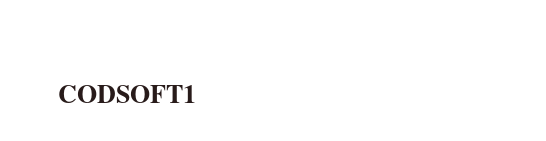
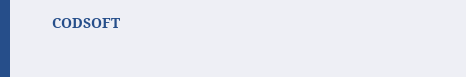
[58,85,196,103] CODSOFT1 -> [52,18,120,28] CODSOFT

